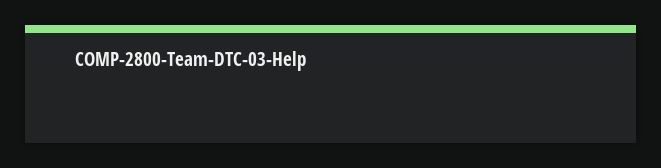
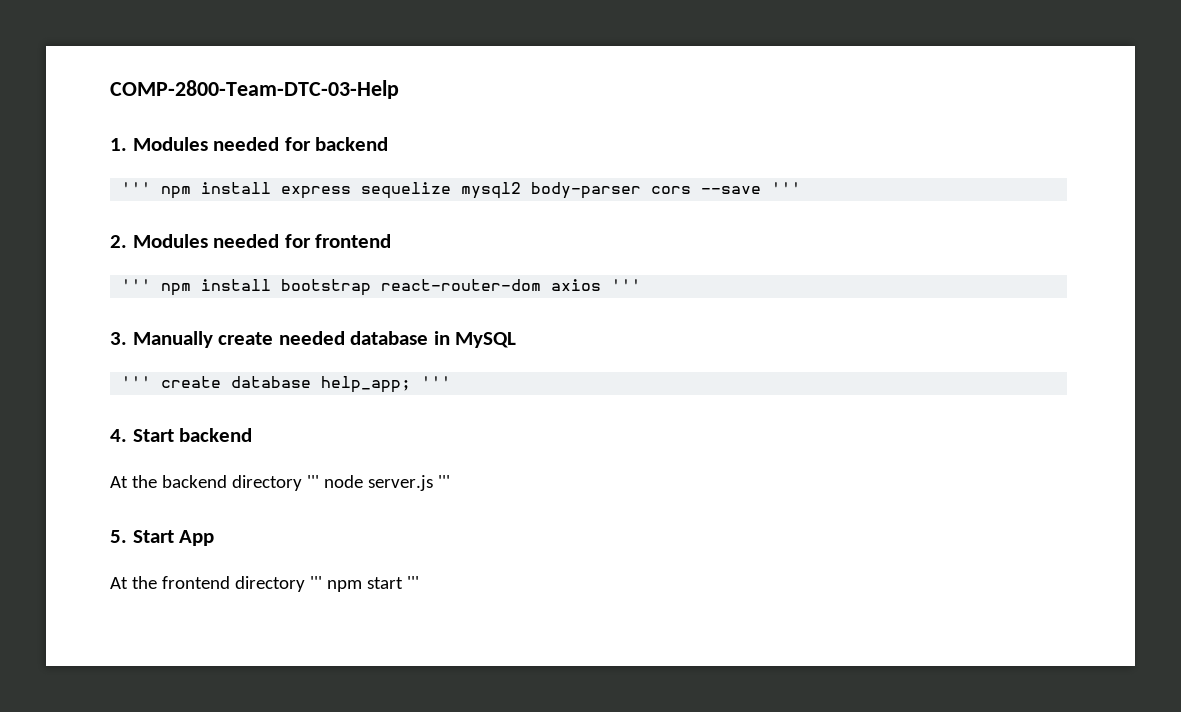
(306, 61) none -> [110,137,389,151] [121,182,802,199] [110,234,392,248] [121,279,642,296] [110,331,517,348] [121,376,452,393] [110,428,253,442] [110,475,450,491] [110,530,215,546] [110,576,419,592] // 1. Modules needed for backend // ''' npm install express sequelize mysql2 body-parser cors --save ''' // 2. Modules needed for frontend // ''' npm install bootstrap react-router-dom axios ''' // 3. Manually create needed database in MySQL // ''' create database help_app; ''' // 4. Start backend // At the backend directory ''' node server.js ''' // 5. Start App // At the frontend directory ''' npm start '''

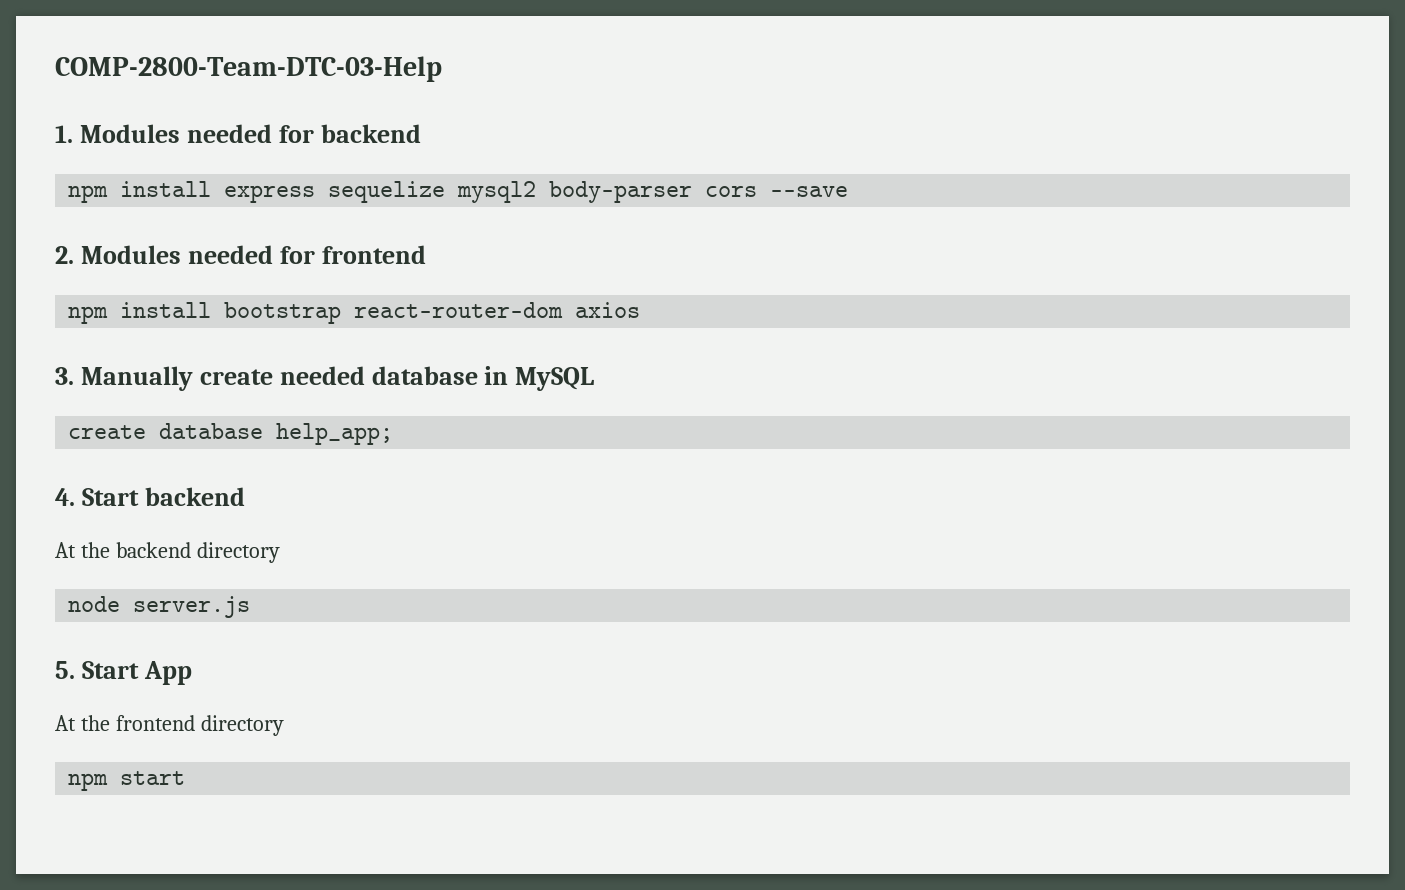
[121,182,152,194] ''' -> (421, 133) none
[771,182,802,194] ''' -> (849, 191) none
[121,279,152,291] ''' -> (426, 254) none
[611,279,642,291] ''' -> (641, 310) none
[121,376,152,388] ''' -> (595, 379) none
[421,376,452,388] ''' -> (394, 434) none
[306,475,319,488] ''' -> (280, 552) //
[437,475,450,488] ''' -> (251, 607) none
[309,576,322,589] ''' -> (284, 725) //
[406,576,419,589] ''' -> (186, 778) none

